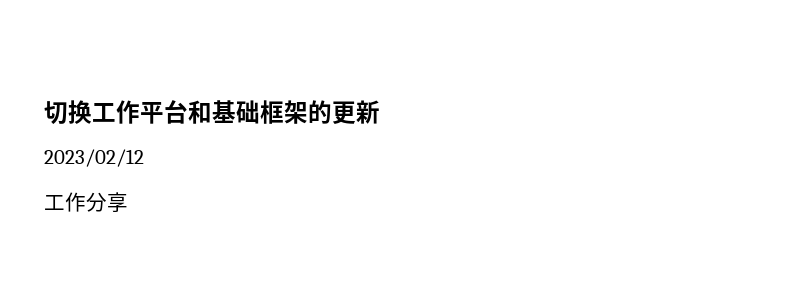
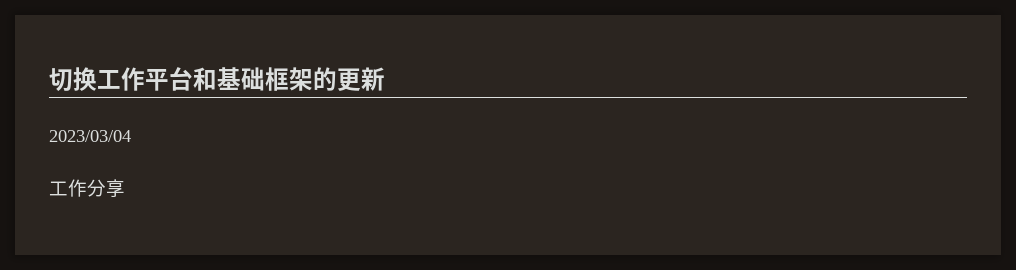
[44,149,144,167] 2023/02/12 -> [49,130,131,142] 2023/03/04

